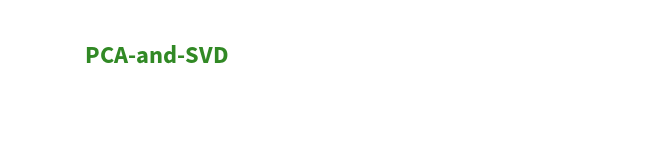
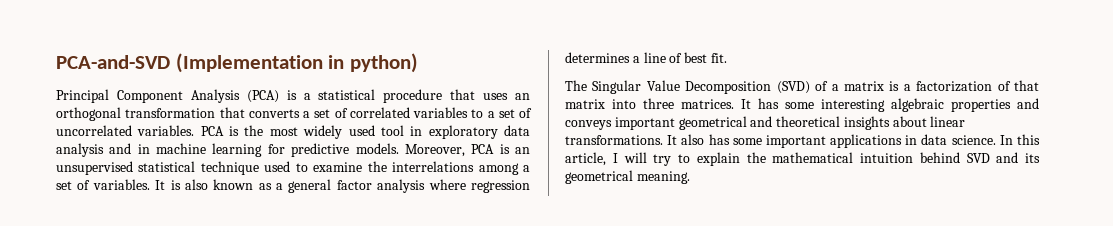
(229, 54) none -> [175,53,418,73] [56,89,530,103] [56,107,532,121] [56,125,531,139] [56,143,530,157] [56,161,531,175] [56,179,530,193] [565,52,727,63] [565,80,1039,94] [565,98,1039,112] [565,116,966,130] [565,134,1040,148] [565,152,1040,166] [565,170,690,184] (Implementation in python) // Principal Component Analysis (PCA) is a statistical procedure that uses an orthogonal transformation that converts a set of correlated variables to a set of uncorrelated variables. PCA is the most widely used tool in exploratory data analysis and in machine learning for predictive models. Moreover, PCA is an unsupervised statistical technique used to examine the interrelations among a set of variables. It is also known as a general factor analysis where regression determines a line of best fit. // The Singular Value Decomposition (SVD) of a matrix is a factorization of that matrix into three matrices. It has some interesting algebraic properties and conveys important geometrical and theoretical insights about linear transformations. It also has some important applications in data science. In this article, I will try to explain the mathematical intuition behind SVD and its geometrical meaning.

